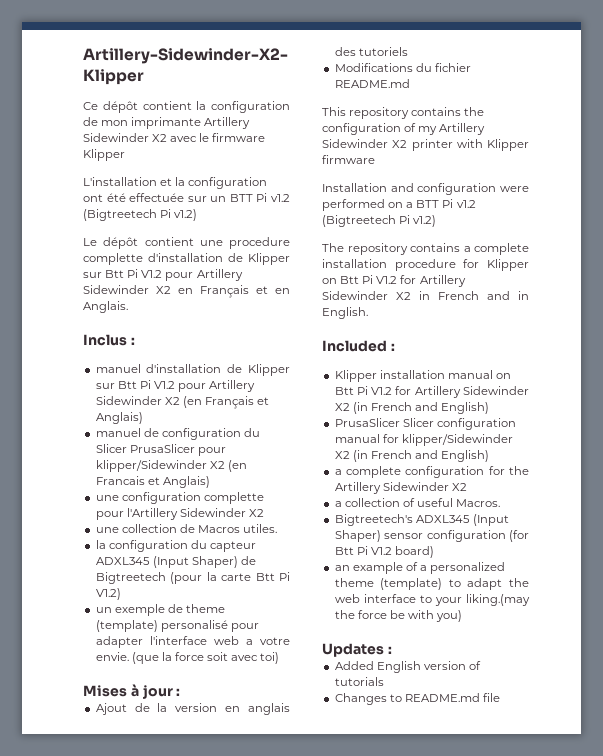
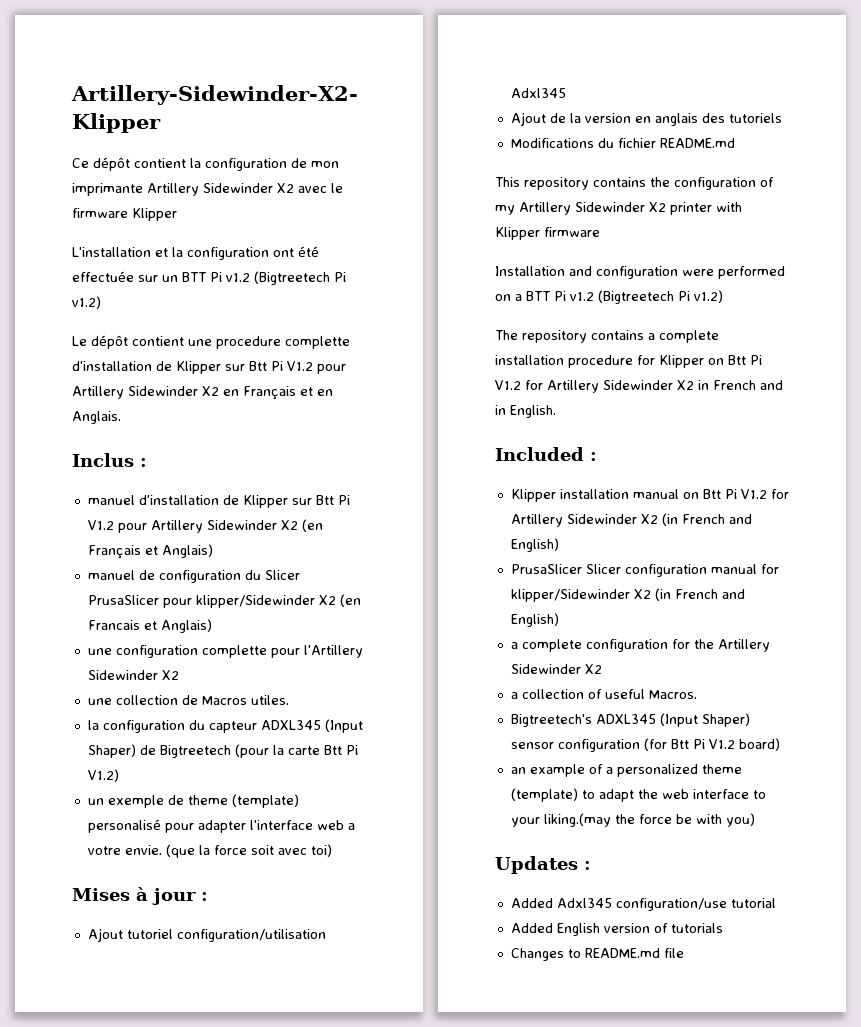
(181, 692) none -> [87,928,326,942] [510,88,566,98] // Ajout tutoriel configuration/utilisation Adxl345
(392, 650) none -> [510,898,776,911] // Added Adxl345 configuration/use tutorial

